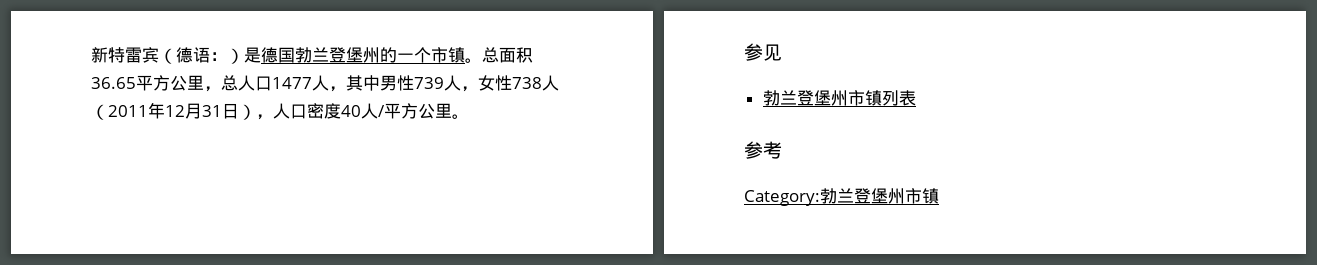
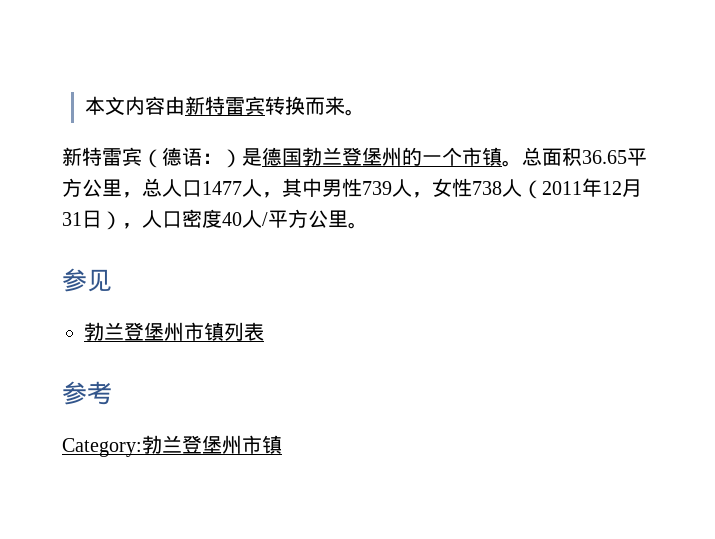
(91, 55) none -> [85,96,366,116] 本文内容由新特雷宾转换而来。 //

